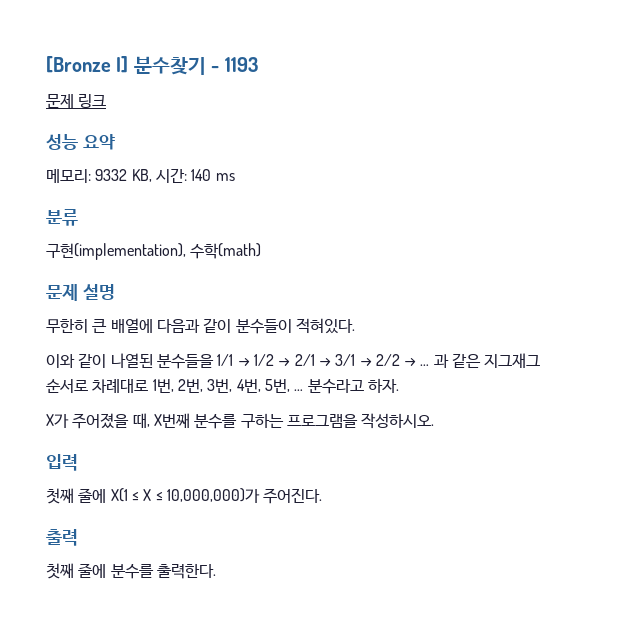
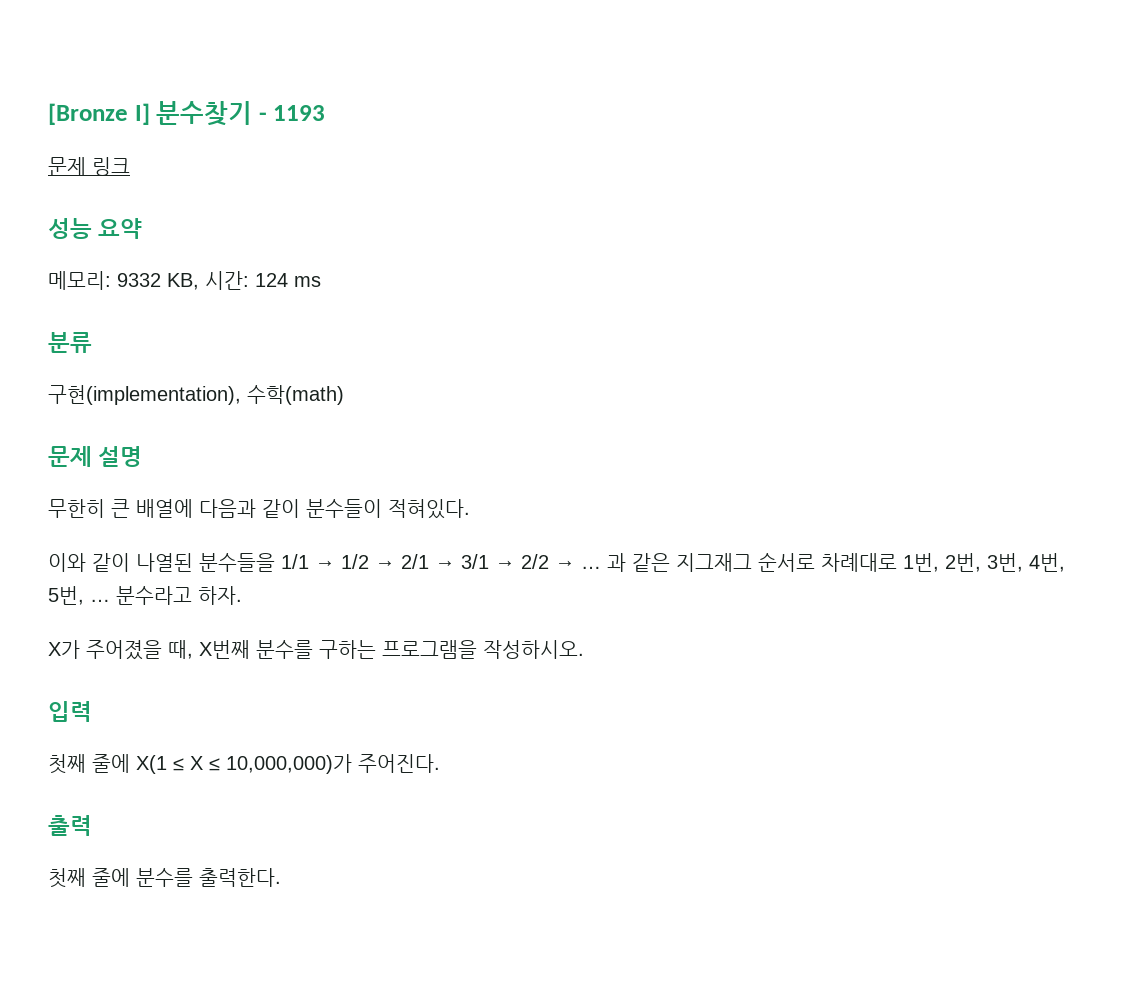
[191,169,212,181] 140 -> [255,273,288,287] 124

